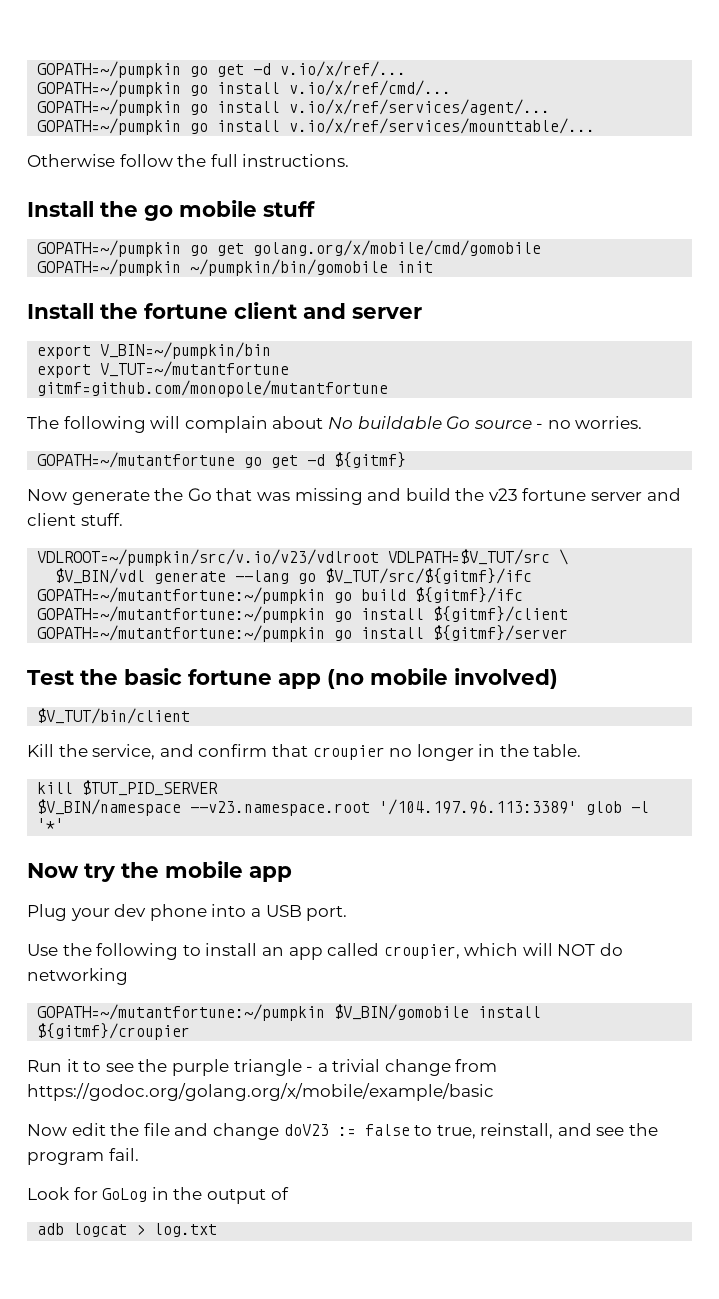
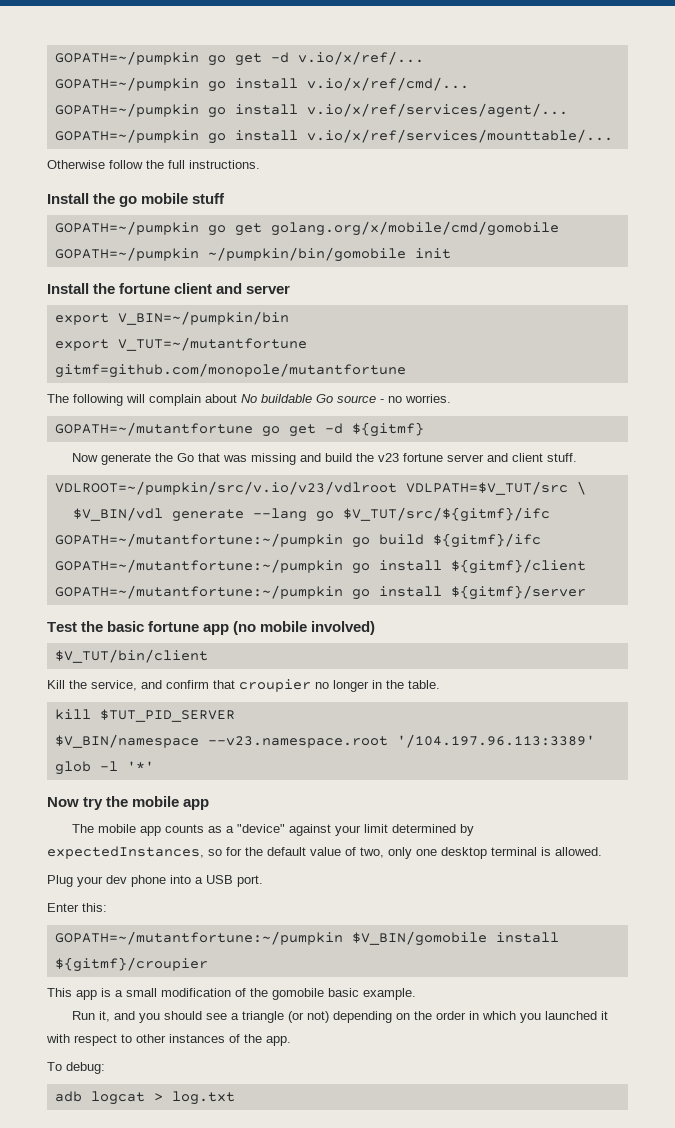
(292, 874) none -> [72,824,475,836] [47,846,602,859] // The mobile app counts as a "device" against your limit determined by expectedInstances, so for the default value of two, only one desktop terminal is allowed.
[27,943,624,960] [27,968,128,985] [37,1004,542,1021] [37,1023,191,1040] [27,1059,498,1076] [27,1083,494,1101] [27,1123,659,1140] [27,1148,139,1165] [27,1187,289,1204] Use the following to install an app called croupier, which will NOT do networking // GOPATH=~/mutantfortune:~/pumpkin $V_BIN/gomobile install ${gitmf}/croupier // Run it to see the purple triangle - a trivial change from https://godoc.org/golang.org/x/mobile/example/basic // Now edit the file and change doV23 := false to true, reinstall, and see the program fail. // Look for GoLog in the output of -> [47,903,107,912] [54,931,559,946] [54,957,208,972] [47,988,416,1000] [72,1011,609,1023] [46,1034,291,1046] [47,1062,105,1074] Enter this: // GOPATH=~/mutantfortune:~/pumpkin $V_BIN/gomobile install ${gitmf}/croupier // This app is a small modification of the gomobile basic example. // Run it, and you should see a triangle (or not) depending on the order in which you launched it with respect to other instances of the app. // To debug:

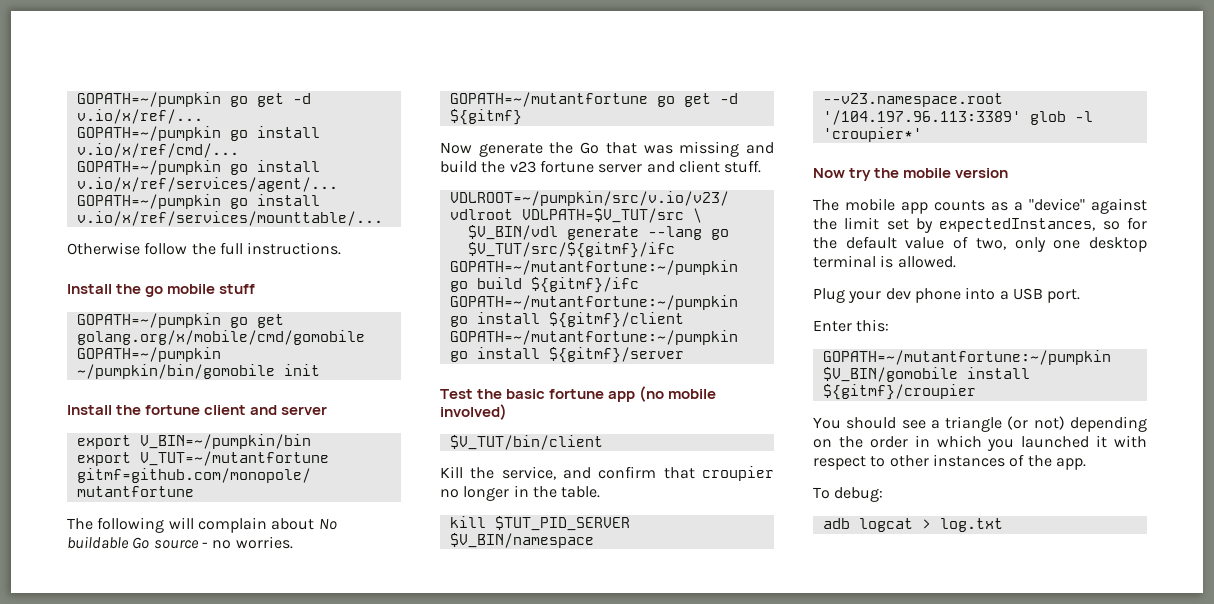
[126,761,154,771] '*' -> [822,127,922,142] 'croupier*'
[183,799,210,810] app -> [955,168,1009,178] version
[335,824,457,836] your limit determined -> [813,217,909,230] the limit set
[47,988,416,1000] [72,1011,161,1023] This app is a small modification of the gomobile basic example. // Run it, and you -> [813,417,841,429] You

